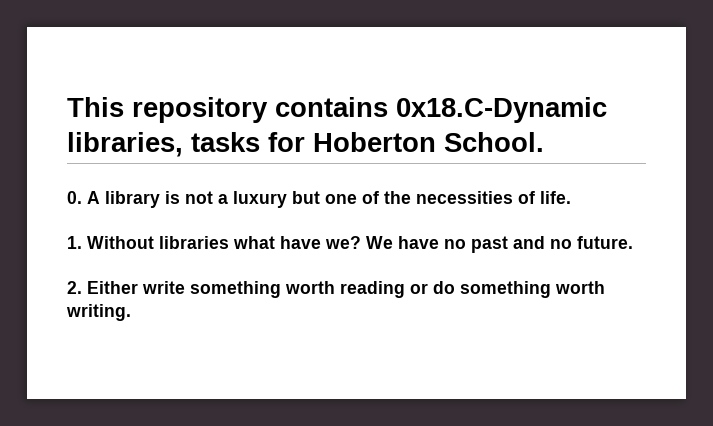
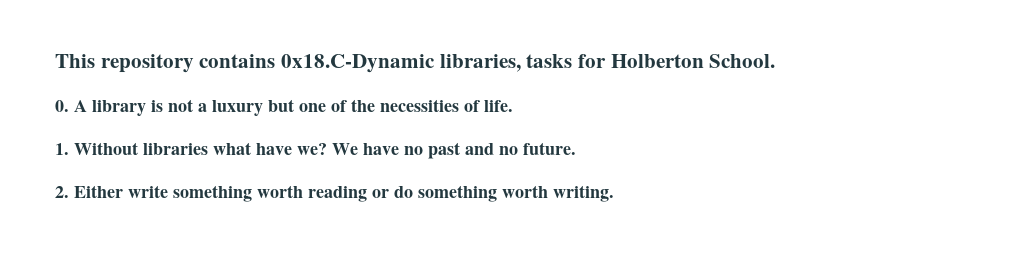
[313,132,436,152] Hoberton -> [610,54,704,68] Holberton

